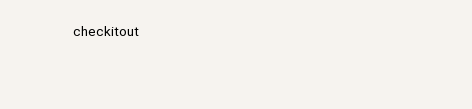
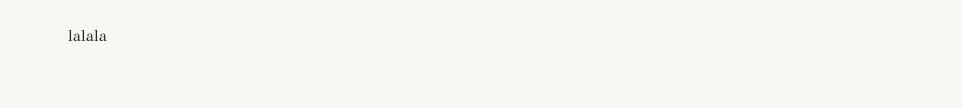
[73,26,139,36] checkitout -> [68,30,107,41] lalala

